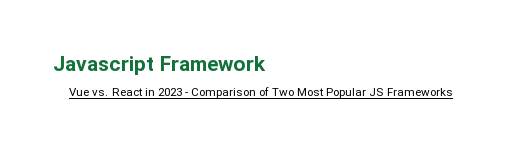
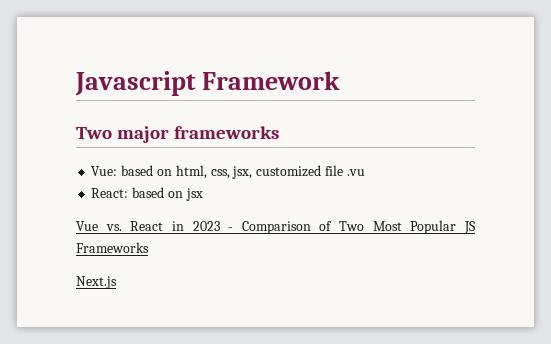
(266, 63) none -> [76,126,280,143] [91,165,365,179] [91,187,203,201] // Two major frameworks // Vue: based on html, css, jsx, customized file .vu // React: based on jsx
(453, 92) none -> [76,276,117,289] // Next.js

